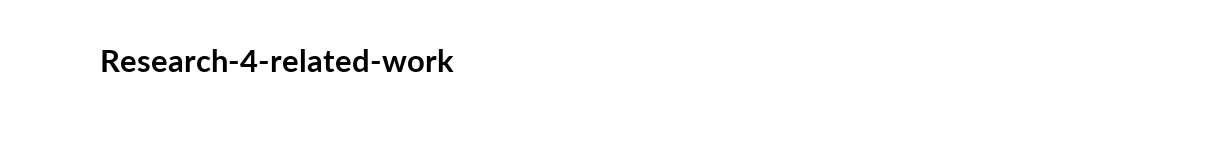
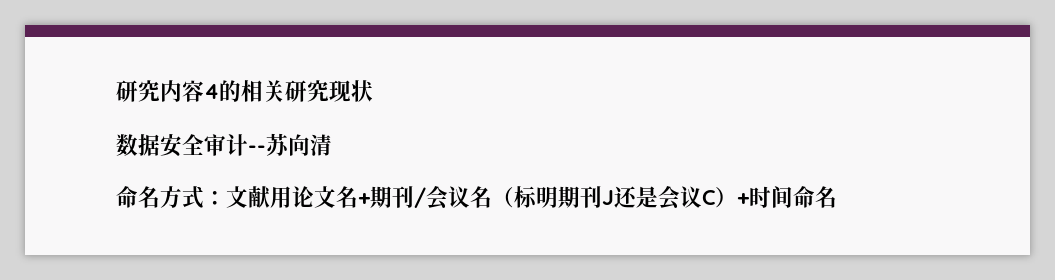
[100,49,454,72] Research-4-related-work -> [116,80,373,102] [116,133,332,157] [116,186,837,210] 研究内容4的相关研究现状 // 数据安全审计--苏向清 // 命名方式：文献用论文名+期刊/会议名（标明期刊J还是会议C）+时间命名

